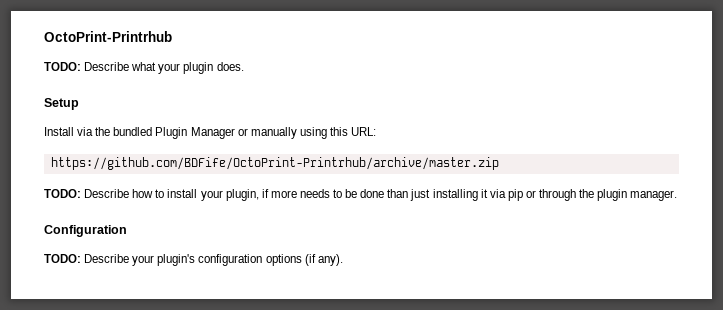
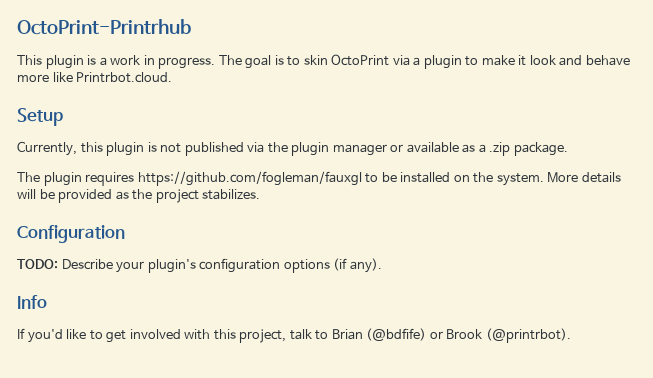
[44,62,244,74] [44,98,79,110] [44,127,377,139] [50,157,499,170] [44,189,678,201] TODO: Describe what your plugin does. // Setup // Install via the bundled Plugin Manager or manually using this URL: // https://github.com/BDFife/OctoPrint-Printrhub/archive/master.zip // TODO: Describe how to install your plugin, if more needs to be done than just installing it via pip or through the plugin manager. -> [17,54,630,69] [17,72,173,83] [17,108,63,126] [17,141,568,156] [17,171,621,186] [17,189,261,203] This plugin is a work in progress. The goal is to skin OctoPrint via a plugin to make it look and behave more like Printrbot.cloud. // Setup // Currently, this plugin is not published via the plugin manager or available as a .zip package. // The plugin requires https://github.com/fogleman/fauxgl to be installed on the system. More details will be provided as the project stabilizes.
(343, 260) none -> [17,295,47,309] [17,328,571,343] // Info // If you'd like to get involved with this project, talk to Brian (@bdfife) or Brook (@printrbot).

